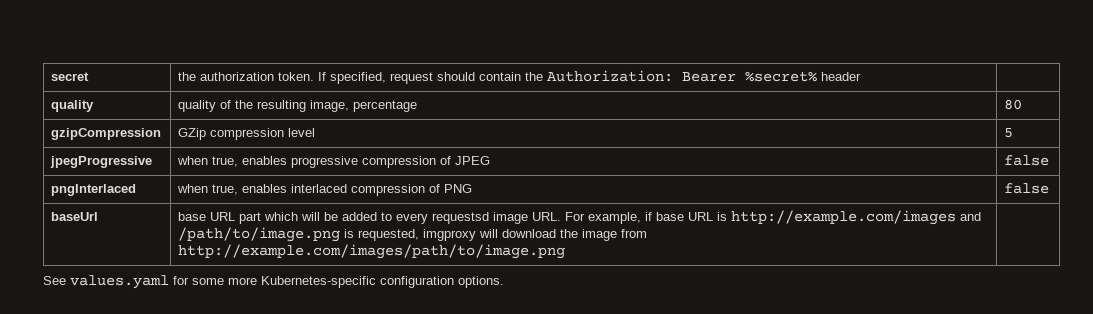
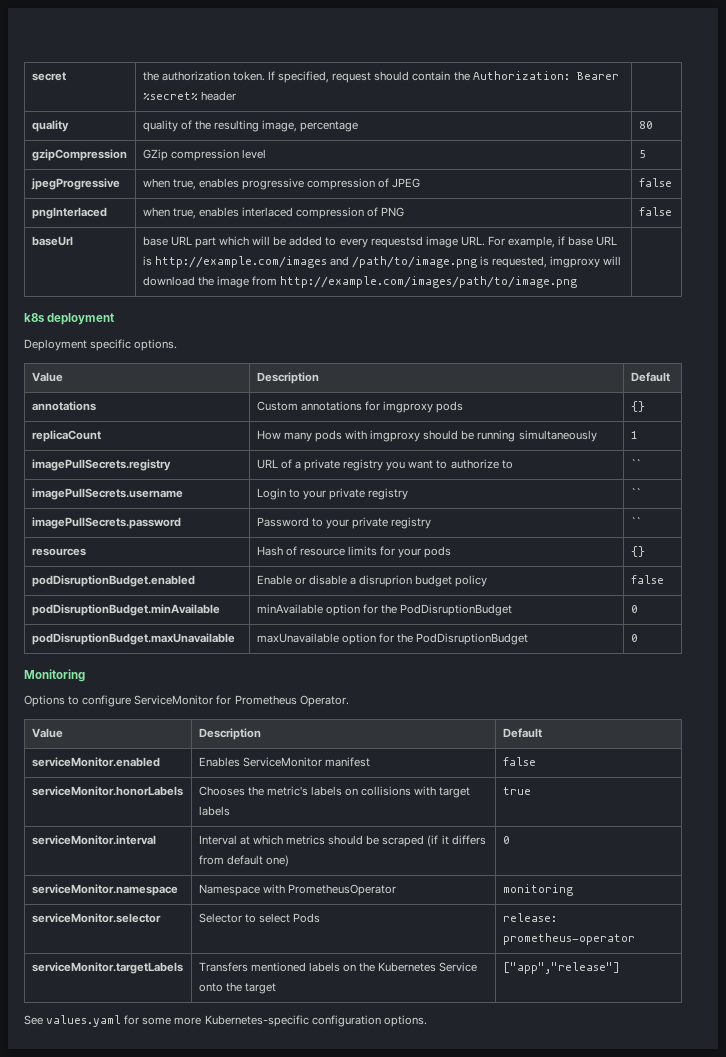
(566, 251) none -> [24,313,115,325] [24,339,178,351] [31,372,63,382] [256,372,319,384] [630,372,670,382] [31,401,96,411] [256,401,464,413] [630,401,645,412] [31,430,101,442] [256,430,597,442] [630,431,638,439] [31,459,171,471] [256,459,513,471] [630,459,641,468] [31,488,183,500] [256,488,409,500] [630,488,641,497] [31,517,181,529] [256,517,432,529] [630,517,641,526] [31,548,86,556] [256,546,452,558] [630,546,645,557] [31,575,195,587] [256,575,488,587] [630,575,664,584] [31,604,220,616] [256,604,513,616] [630,605,638,613] [31,633,235,645] [256,633,529,645] [630,634,638,642] [24,669,85,682] [24,695,349,707] [31,728,63,738] [198,728,261,740] [502,728,542,738] [31,757,160,767] [198,757,370,767] [502,757,536,766] [31,786,183,796] [198,786,471,798] [198,806,230,816] [502,787,531,795] [31,835,156,845] [198,835,486,847] [198,855,289,867] [502,836,510,844] [31,884,178,896] [198,884,396,896] [502,884,573,896] [31,913,161,923] [198,913,321,923] [502,913,557,922] [502,933,635,945] [31,962,183,974] [198,962,478,972] [198,982,276,994] [502,962,620,974] // k8s deployment // Deployment specific options. // Value | Description | Default // annotations | Custom annotations for imgproxy pods | {} // replicaCount | How many pods with imgproxy should be running simultaneously | 1 // imagePullSecrets.registry | URL of a private registry you want to authorize to | `` // imagePullSecrets.username | Login to your private registry | `` // imagePullSecrets.password | Password to your private registry | `` // resources | Hash of resource limits for your pods | {} // podDisruptionBudget.enabled | Enable or disable a disruprion budget policy | false // podDisruptionBudget.minAvailable | minAvailable option for the PodDisruptionBudget | 0 // podDisruptionBudget.maxUnavailable | maxUnavailable option for the PodDisruptionBudget | 0 // Monitoring // Options to configure ServiceMonitor for Prometheus Operator. // Value | Description | Default // serviceMonitor.enabled | Enables ServiceMonitor manifest | false // serviceMonitor.honorLabels | Chooses the metric's labels on collisions with target labels | true // serviceMonitor.interval | Interval at which metrics should be scraped (if it differs from default one) | 0 // serviceMonitor.namespace | Namespace with PrometheusOperator | monitoring // serviceMonitor.selector | Selector to select Pods | release: prometheus-operator // serviceMonitor.targetLabels | Transfers mentioned labels on the Kubernetes Service onto the target | ["app","release"]

